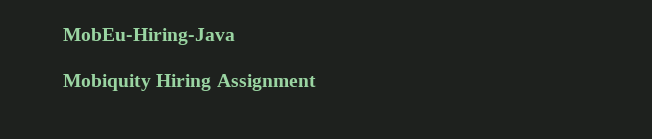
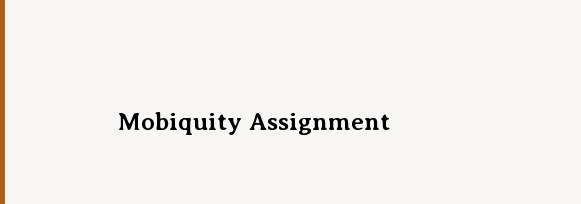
[63,28,235,45] [63,74,212,91] MobEu-Hiring-Java // Mobiquity Hiring -> [117,112,242,135] Mobiquity

